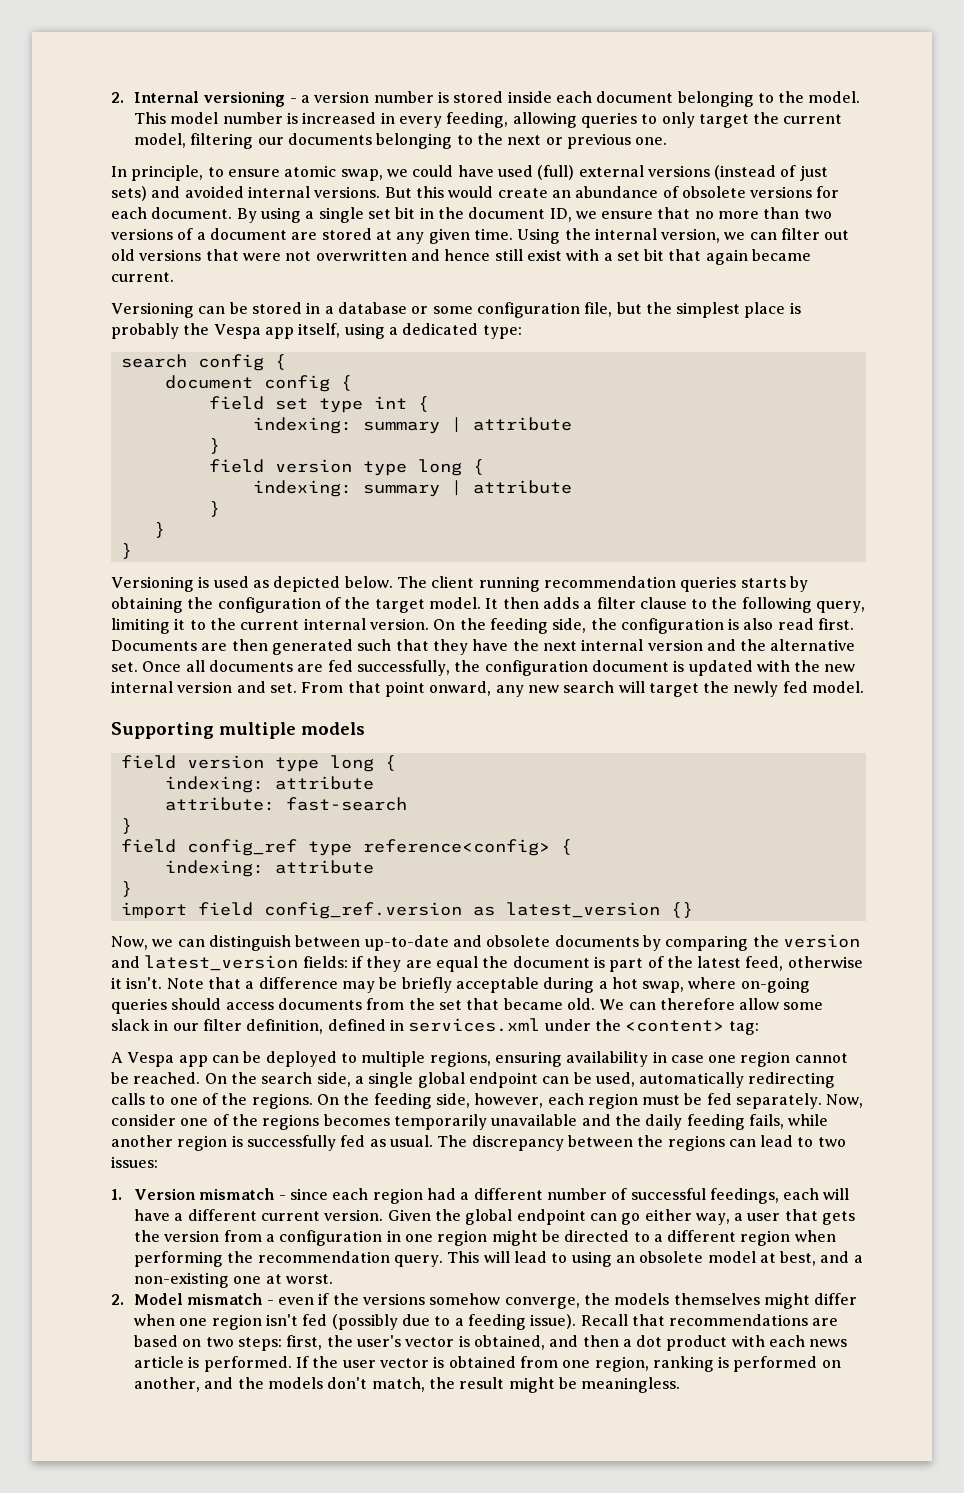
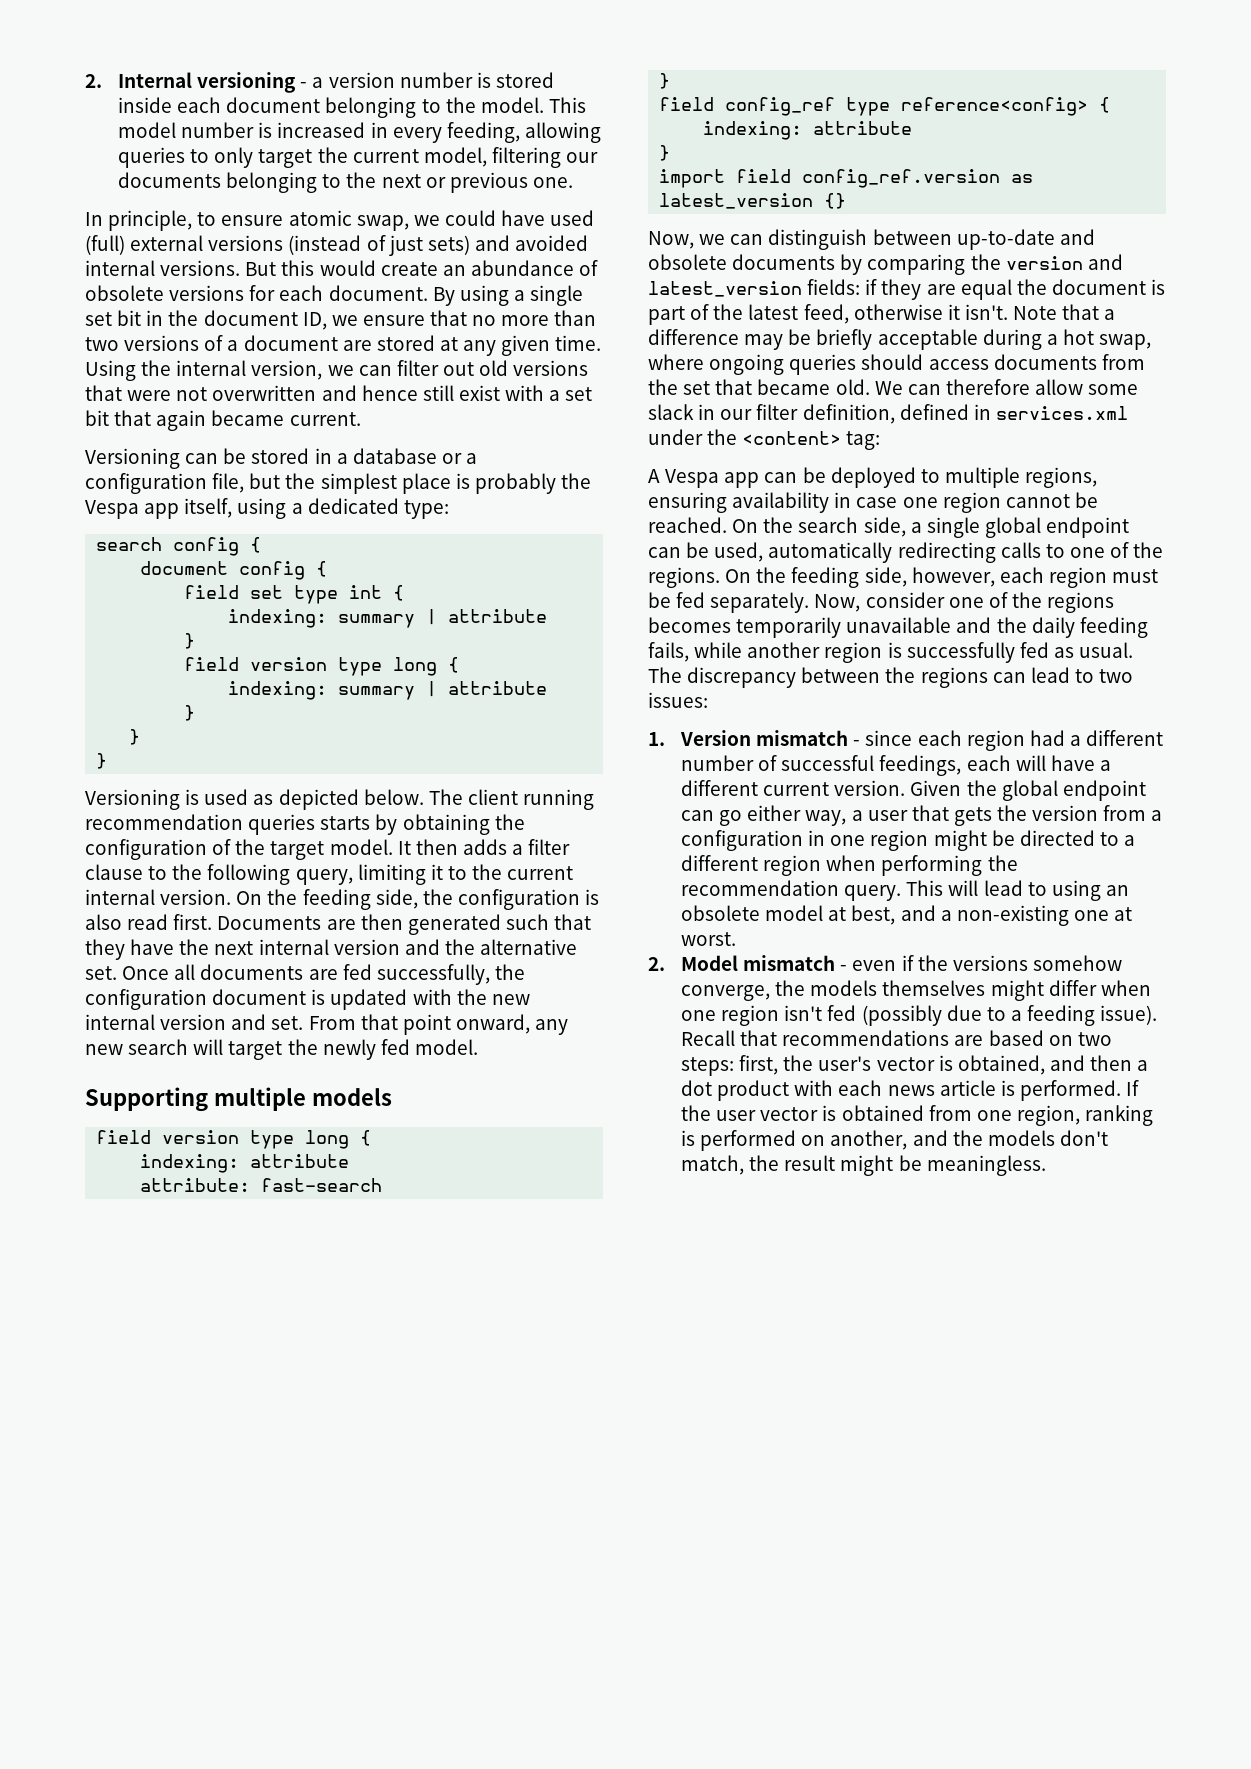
[432,306,473,314] some -> [466,453,478,464] a
[740,977,810,993] on-going -> [709,354,785,375] ongoing

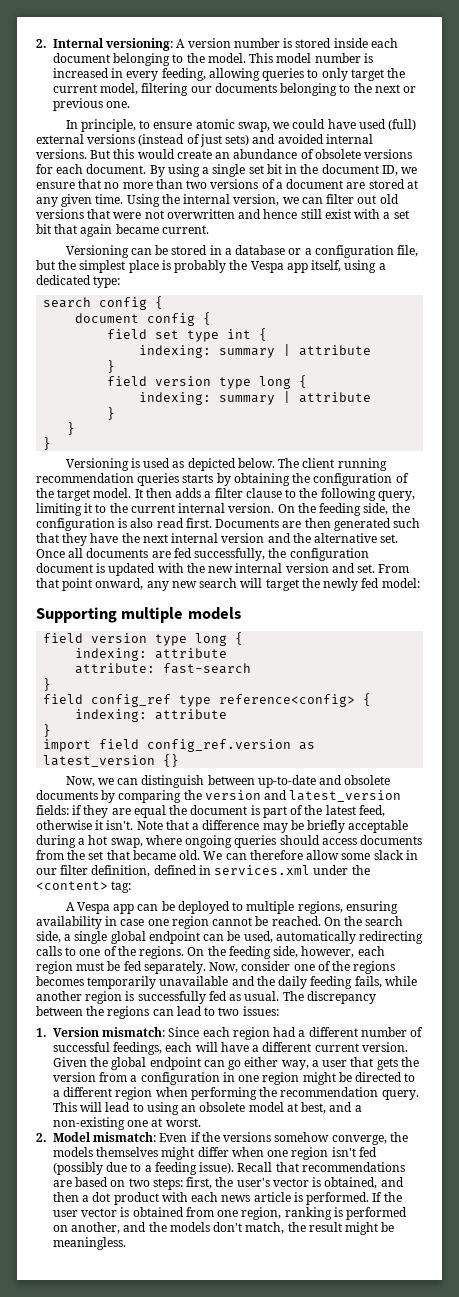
[197,72,324,93] versioning - a -> [106,38,186,51] versioning: A
[414,1039,478,1055] model. -> [381,578,420,588] model:
[756,730,913,746] mismatch - since -> [102,1027,200,1037] mismatch: Since
[743,955,897,971] mismatch - even -> [93,1132,188,1142] mismatch: Even

